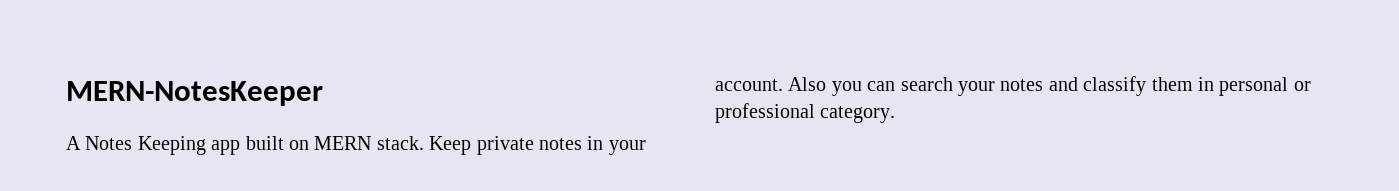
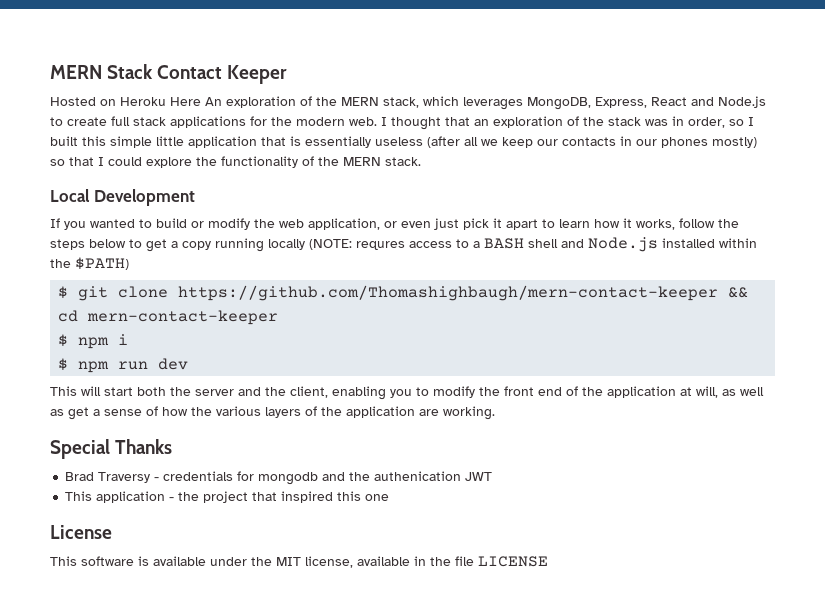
[66,81,323,106] [66,136,646,155] [715,76,1311,96] [715,103,896,123] MERN-NotesKeeper // A Notes Keeping app built on MERN stack. Keep private notes in your account. Also you can search your notes and classify them in personal or professional category. -> [50,64,288,84] [50,96,766,110] [50,116,754,130] [50,136,757,148] [50,156,421,168] [50,189,195,206] [50,218,739,230] [50,237,757,252] [50,257,129,270] [58,285,749,301] [58,310,279,325] [58,334,129,349] [58,358,189,373] [50,386,764,400] [50,406,495,420] [50,439,173,459] [65,471,493,485] [65,491,390,503] [50,525,112,539] [50,556,548,568] MERN Stack Contact Keeper // Hosted on Heroku Here An exploration of the MERN stack, which leverages MongoDB, Express, React and Node.js to create full stack applications for the modern web. I thought that an exploration of the stack was in order, so I built this simple little application that is essentially useless (after all we keep our contacts in our phones mostly) so that I could explore the functionality of the MERN stack. // Local Development // If you wanted to build or modify the web application, or even just pick it apart to learn how it works, follow the steps below to get a copy running locally (NOTE: requres access to a BASH shell and Node.js installed within the $PATH) // $ git clone https://github.com/Thomashighbaugh/mern-contact-keeper && cd mern-contact-keeper // $ npm i // $ npm run dev // This will start both the server and the client, enabling you to modify the front end of the application at will, as well as get a sense of how the various layers of the application are working. // Special Thanks // Brad Traversy - credentials for mongodb and the authenication JWT // This application - the project that inspired this one // License // This software is available under the MIT license, available in the file LICENSE

